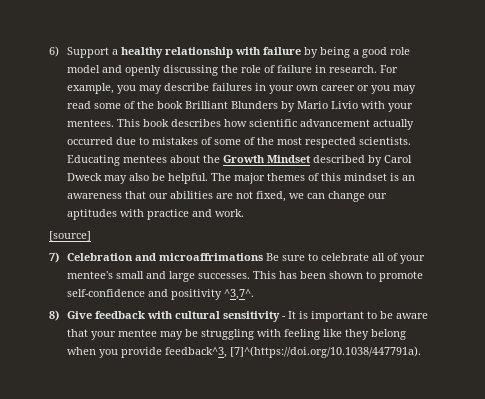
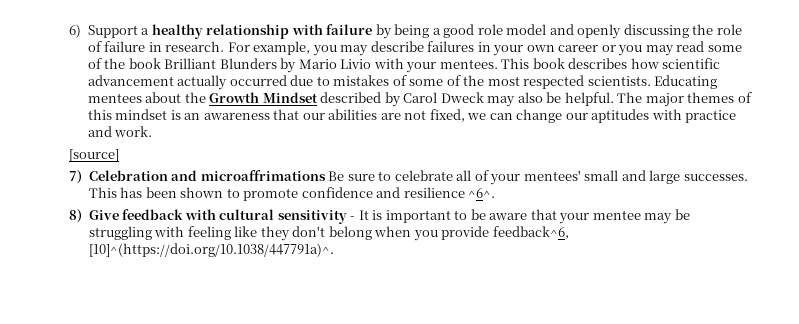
[66,271,113,279] mentee's -> [523,170,581,181] mentees'
[66,289,254,300] self-confidence and positivity ^3,7^. -> [301,187,496,198] confidence and resilience ^6^.
(369, 334) none -> [292,226,326,237] don't
[164,346,421,358] feedback^3, [7]^(https://doi.org/10.1038/447791a). -> [492,226,569,239] [88,243,334,257] feedback^6, [10]^(https://doi.org/10.1038/447791a)^.

